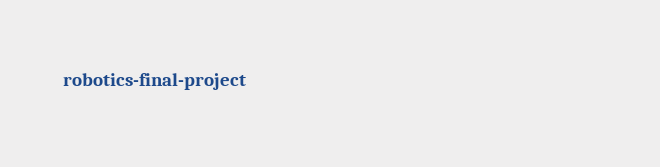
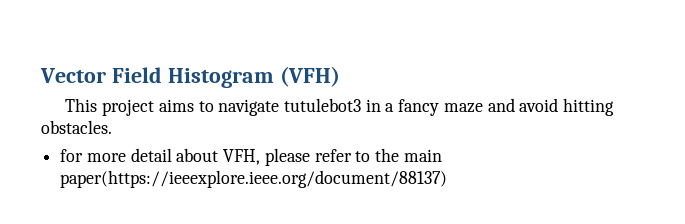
[63,73,246,90] robotics-final-project -> [40,66,340,88] [65,98,615,116] [41,120,112,134] [60,148,442,166] [60,170,448,188] Vector Field Histogram (VFH) // This project aims to navigate tutulebot3 in a fancy maze and avoid hitting obstacles. // for more detail about VFH, please refer to the main paper(https://ieeexplore.ieee.org/document/88137)

